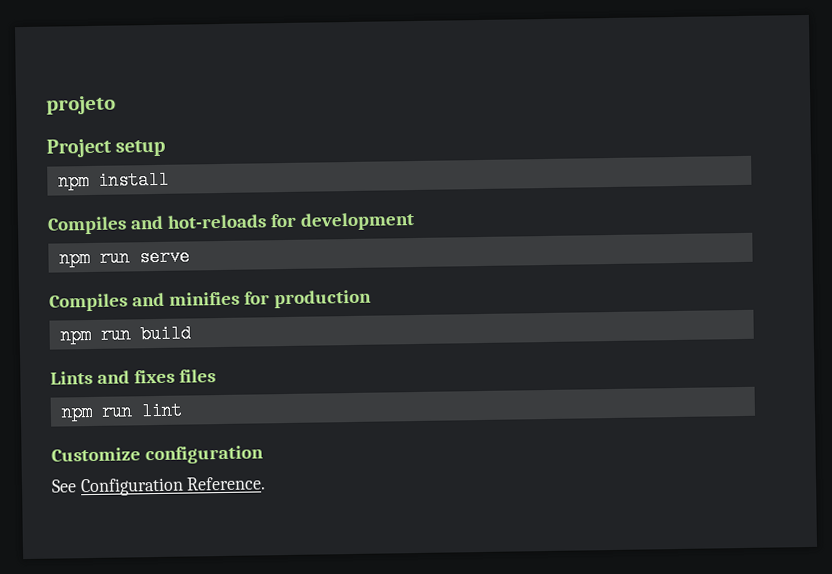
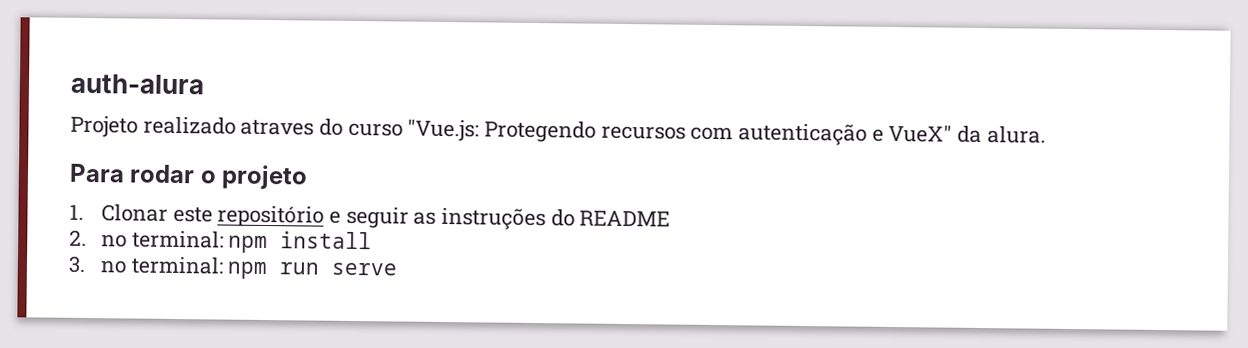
[46,95,116,115] [46,138,166,158] [57,170,169,191] [47,212,415,235] [58,247,190,268] [49,289,372,312] [59,324,191,345] [50,369,216,385] [60,401,183,422] [51,445,264,465] [51,476,267,497] projeto // Project setup // npm install // Compiles and hot-reloads for development // npm run serve // Compiles and minifies for production // npm run build // Lints and fixes files // npm run lint // Customize configuration // See Configuration Reference. -> [70,73,205,95] [70,115,1046,146] [69,163,309,190] [69,204,671,231] [69,229,373,254] [68,255,398,280] auth-alura // Projeto realizado atraves do curso "Vue.js: Protegendo recursos com autenticação e VueX" da alura. // Para rodar o projeto // 1. Clonar este repositório e seguir as instruções do README // 2. no terminal: npm install // 3. no terminal: npm run serve

